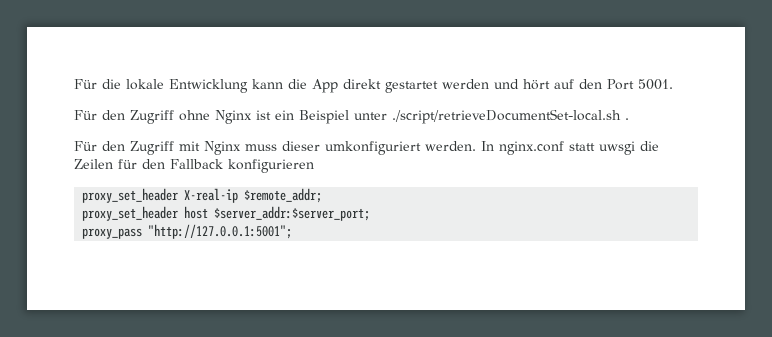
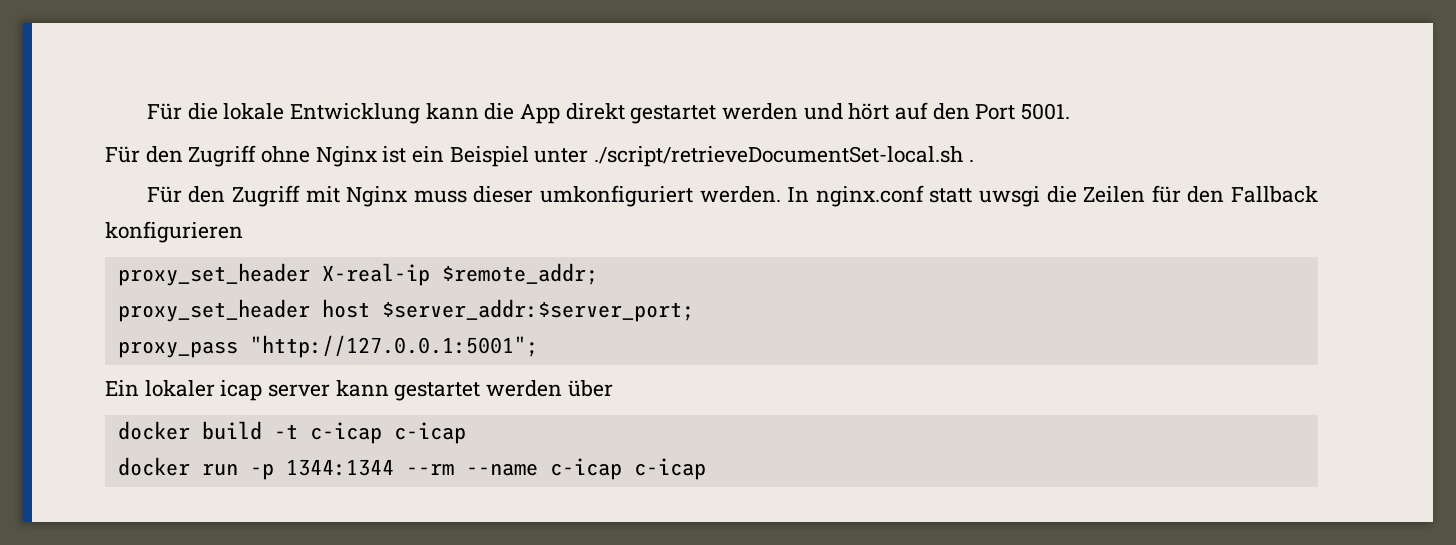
(293, 231) none -> [105,380,613,401] [117,421,466,444] [117,457,706,480] // Ein lokaler icap server kann gestartet werden über // docker build -t c-icap c-icap // docker run -p 1344:1344 --rm --name c-icap c-icap

